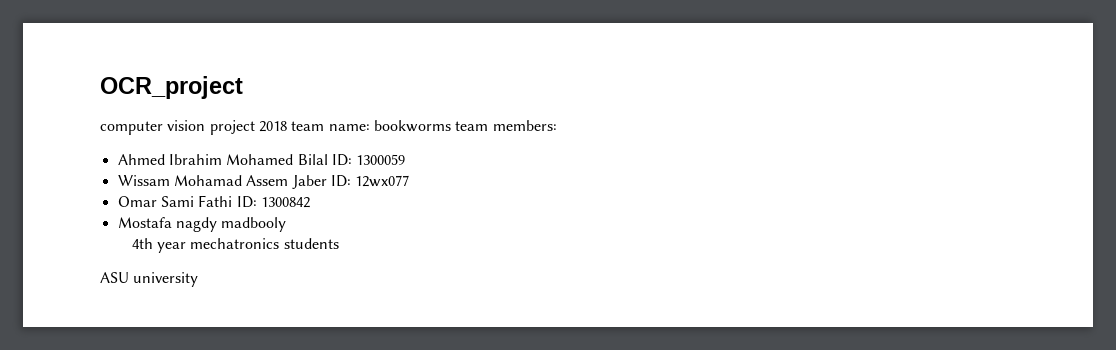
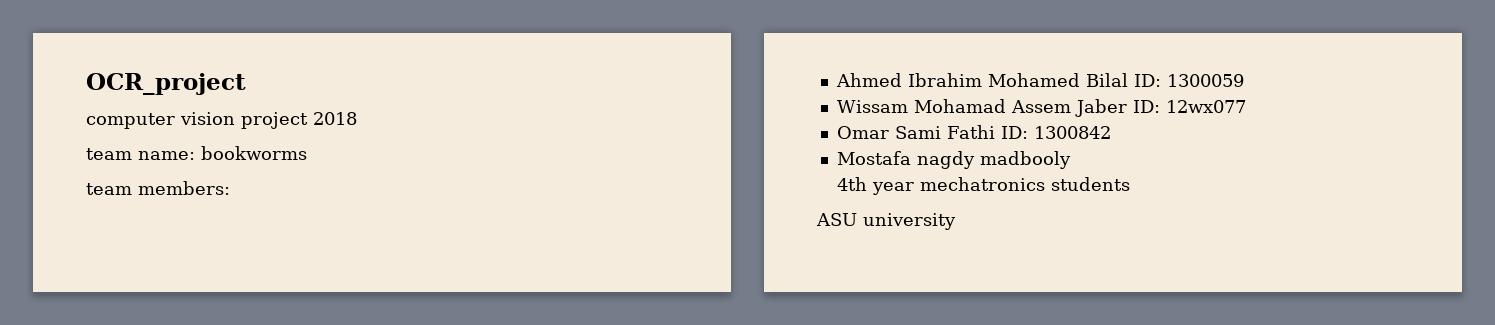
(287, 126) none -> (357, 118) //
(451, 126) none -> (307, 153) //

